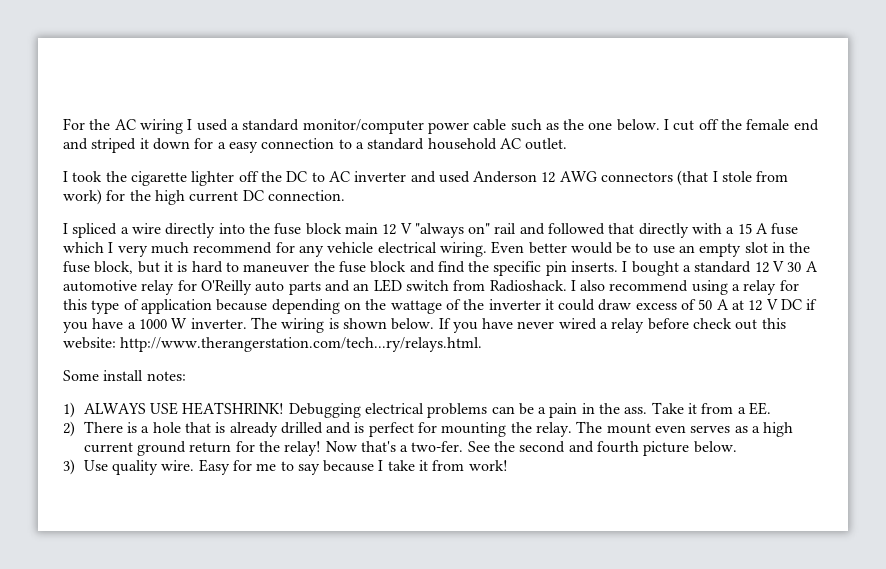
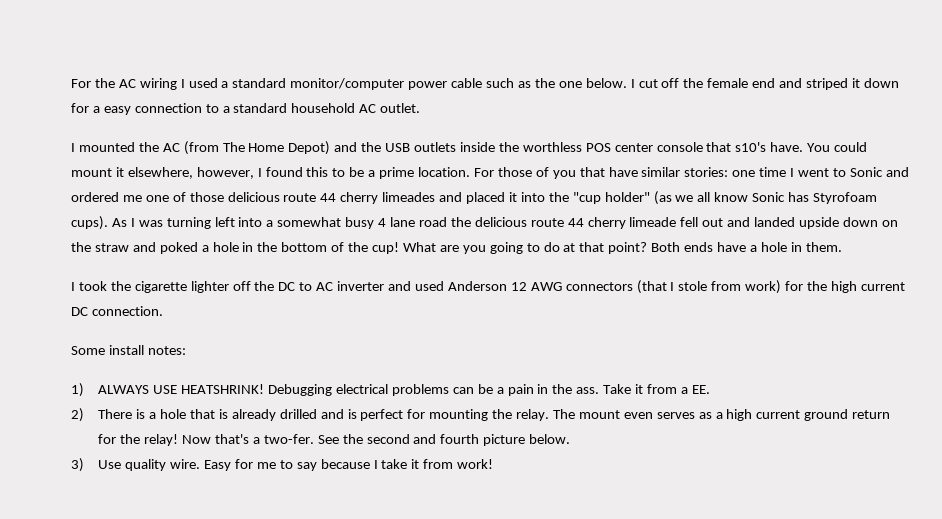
(568, 144) none -> [71,141,868,155] [71,167,909,179] [71,191,878,205] [71,216,898,230] [71,242,842,254] // I mounted the AC (from The Home Depot) and the USB outlets inside the worthless POS center console that s10's have. You could mount it elsewhere, however, I found this to be a prime location. For those of you that have similar stories: one time I went to Sonic and ordered me one of those delicious route 44 cherry limeades and placed it into the "cup holder" (as we all know Sonic has Styrofoam cups). As I was turning left into a somewhat busy 4 lane road the delicious route 44 cherry limeade fell out and landed upside down on the straw and poked a hole in the bottom of the cup! What are you going to do at that point? Both ends have a hole in them.
[63,223,799,238] [63,241,811,257] [63,261,818,276] [63,279,799,295] [63,299,818,314] [63,317,786,333] [63,337,483,352] // I spliced a wire directly into the fuse block main 12 V "always on" rail and followed that directly with a 15 A fuse which I very much recommend for any vehicle electrical wiring. Even better would be to use an empty slot in the fuse block, but it is hard to maneuver the fuse block and find the specific pin inserts. I bought a standard 12 V 30 A automotive relay for O'Reilly auto parts and an LED switch from Radioshack. I also recommend using a relay for this type of application because depending on the wattage of the inverter it could draw excess of 50 A at 12 V DC if you have a 1000 W inverter. The wiring is shown below. If you have never wired a relay before check out this website: http://www.therangerstation.com/tech...ry/relays.html. -> (163, 311) none

